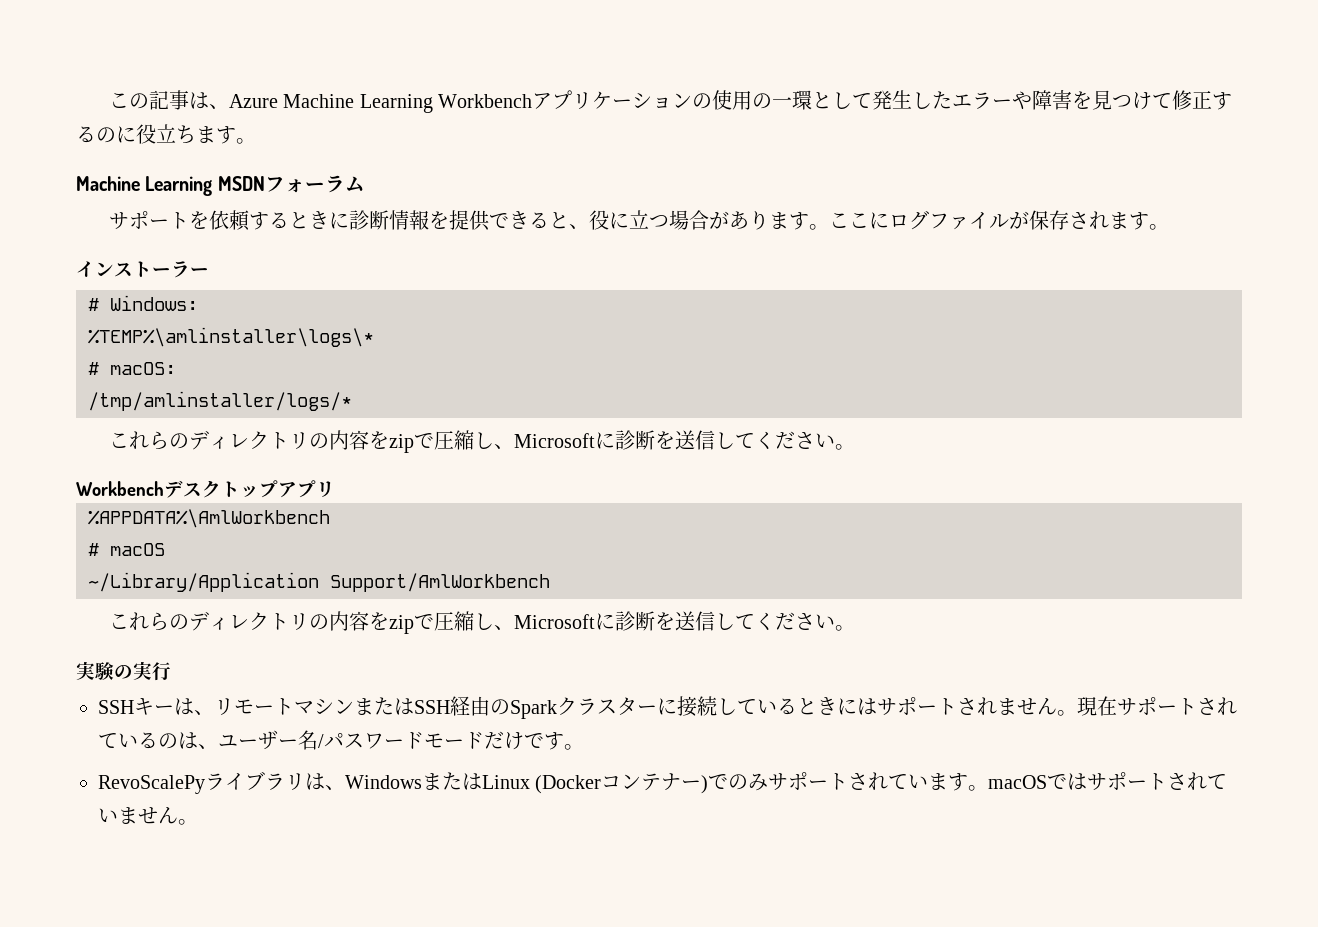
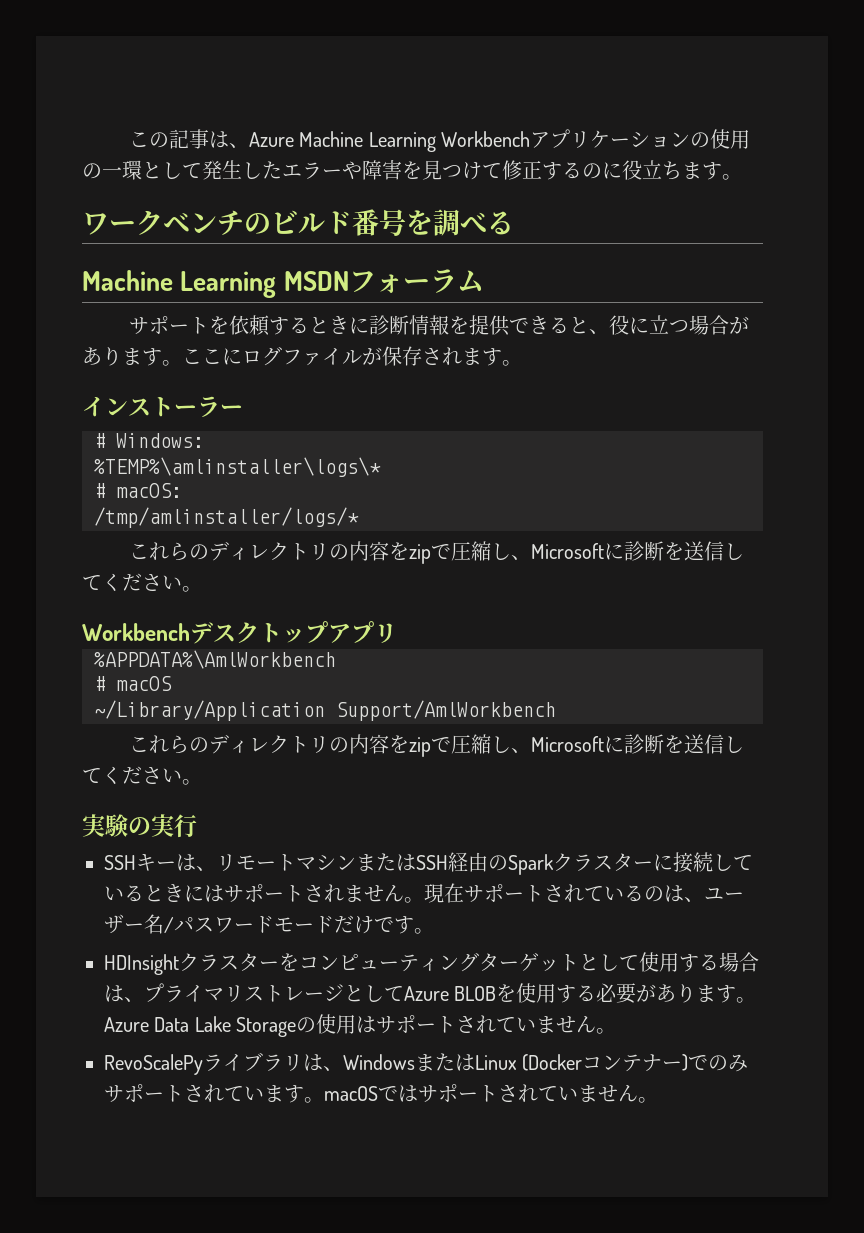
(256, 141) none -> [82,209,514,236] // ワークベンチのビルド番号を調べる
(584, 747) none -> [104,952,759,975] [104,983,757,1004] [104,1014,617,1037] // HDInsightクラスターをコンピューティングターゲットとして使用する場合は、プライマリストレージとしてAzure BLOBを使用する必要があります。Azure Data Lake Storageの使用はサポートされていません。

